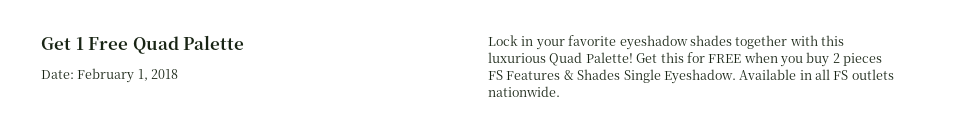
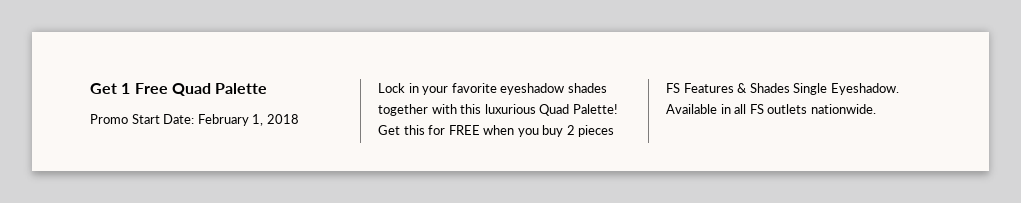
(245, 42) none -> [90,114,160,124] Promo Start

